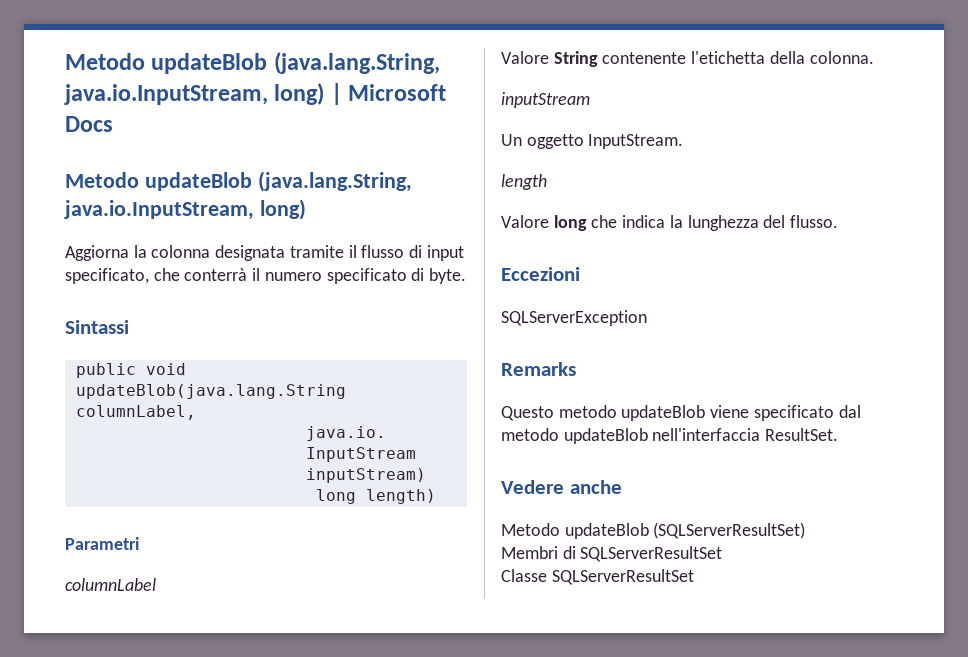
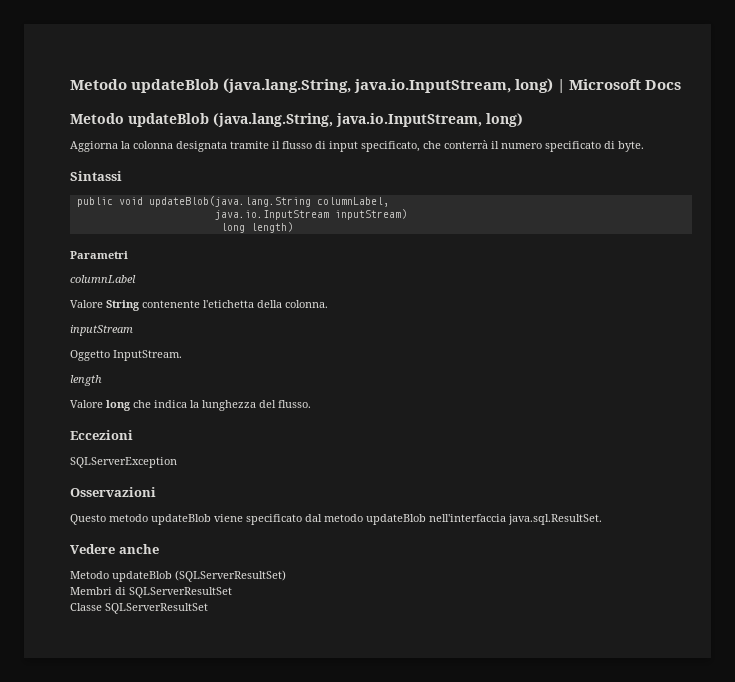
[501,134,584,149] Un oggetto -> [70,350,110,361] Oggetto
[501,362,576,376] Remarks -> [70,487,156,497] Osservazioni
[765,428,839,441] ResultSet. -> [508,514,602,525] java.sql.ResultSet.

